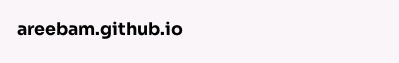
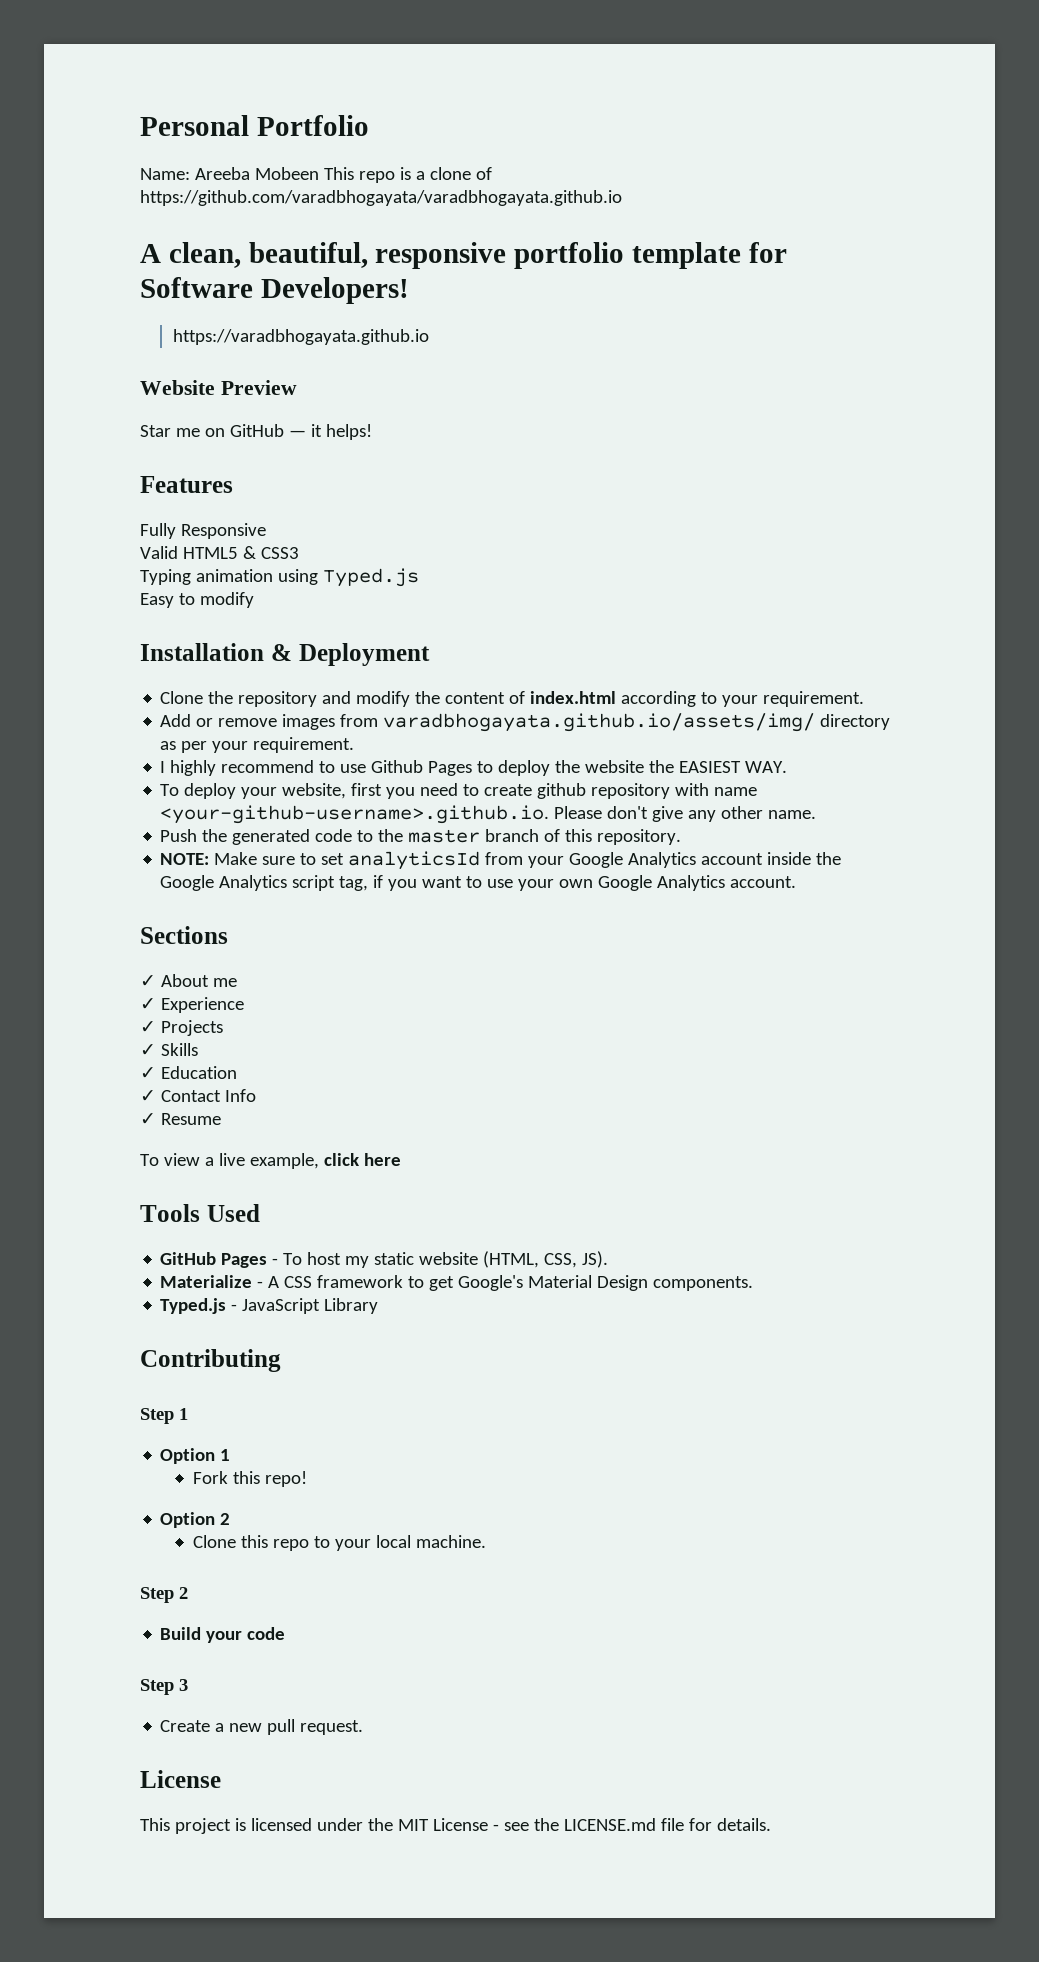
[17,21,183,39] areebam.github.io -> [140,115,369,136] [140,167,492,183] [140,190,622,206] [140,242,787,269] [140,277,409,304] [172,329,429,345] [140,380,297,395] [140,424,372,440] [140,476,233,493] [140,523,266,539] [140,546,299,559] [140,568,419,587] [140,592,254,608] [140,643,430,666] [160,691,865,707] [160,713,891,732] [160,737,355,753] [160,760,788,776] [160,783,758,799] [160,805,817,824] [160,829,682,845] [160,851,842,870] [160,875,797,891] [140,926,228,944] [140,974,237,987] [140,997,244,1013] [140,1020,223,1036] [140,1043,198,1056] [140,1066,237,1079] [140,1089,256,1102] [140,1113,221,1125] [140,1153,401,1169] [140,1204,260,1222] [160,1251,609,1268] [160,1275,754,1291] [160,1298,379,1314] [140,1349,281,1372] [140,1408,188,1424] [160,1448,231,1464] [192,1471,307,1487] [160,1512,231,1528] [192,1535,486,1551] [140,1587,188,1603] [160,1627,286,1643] [140,1679,188,1695] [160,1719,364,1735] [140,1770,221,1788] [140,1818,771,1834] Personal Portfolio // Name: Areeba Mobeen This repo is a clone of https://github.com/varadbhogayata/varadbhogayata.github.io // A clean, beautiful, responsive portfolio template for Software Developers! // https://varadbhogayata.github.io // Website Preview // Star me on GitHub — it helps! // Features // Fully Responsive // Valid HTML5 & CSS3 // Typing animation using Typed.js // Easy to modify // Installation & Deployment // Clone the repository and modify the content of index.html according to your requirement. // Add or remove images from varadbhogayata.github.io/assets/img/ directory as per your requirement. // I highly recommend to use Github Pages to deploy the website the EASIEST WAY. // To deploy your website, first you need to create github repository with name <your-github-username>.github.io. Please don't give any other name. // Push the generated code to the master branch of this repository. // NOTE: Make sure to set analyticsId from your Google Analytics account inside the Google Analytics script tag, if you want to use your own Google Analytics account. // Sections // ✓ About me // ✓ Experience // ✓ Projects // ✓ Skills // ✓ Education // ✓ Contact Info // ✓ Resume // To view a live example, click here // Tools Used // GitHub Pages - To host my static website (HTML, CSS, JS). // Materialize - A CSS framework to get Google's Material Design components. // Typed.js - JavaScript Library // Contributing // Step 1 // Option 1 // Fork this repo! // Option 2 // Clone this repo to your local machine. // Step 2 // Build your code // Step 3 // Create a new pull request. // License // This project is licensed under the MIT License - see the LICENSE.md file for details.

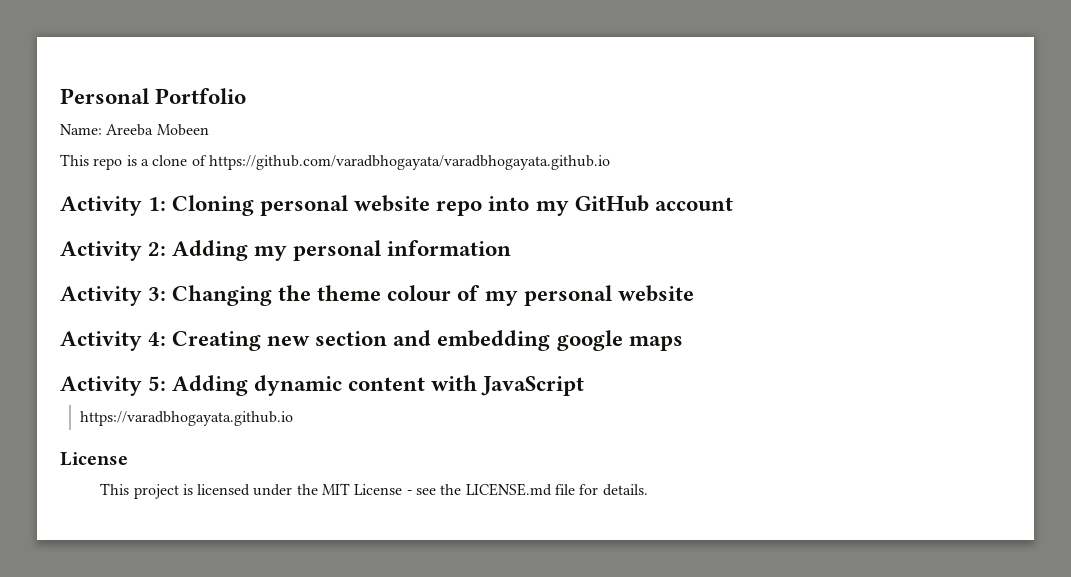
(319, 173) none -> (209, 130) //
[140,242,787,269] [140,277,409,304] [172,329,429,345] [140,380,297,395] [140,424,372,440] [140,476,233,493] [140,523,266,539] [140,546,299,559] [140,568,419,587] [140,592,254,608] [140,643,430,666] [160,691,865,707] [160,713,891,732] [160,737,355,753] [160,760,788,776] [160,783,758,799] [160,805,817,824] [160,829,682,845] [160,851,842,870] [160,875,797,891] [140,926,228,944] [140,974,237,987] [140,997,244,1013] [140,1020,223,1036] [140,1043,198,1056] [140,1066,237,1079] [140,1089,256,1102] [140,1113,221,1125] [140,1153,401,1169] [140,1204,260,1222] [160,1251,609,1268] [160,1275,754,1291] [160,1298,379,1314] [140,1349,281,1372] [140,1408,188,1424] [160,1448,231,1464] [192,1471,307,1487] [160,1512,231,1528] [192,1535,486,1551] [140,1587,188,1603] [160,1627,286,1643] [140,1679,188,1695] [160,1719,364,1735] A clean, beautiful, responsive portfolio template for Software Developers! // https://varadbhogayata.github.io // Website Preview // Star me on GitHub — it helps! // Features // Fully Responsive // Valid HTML5 & CSS3 // Typing animation using Typed.js // Easy to modify // Installation & Deployment // Clone the repository and modify the content of index.html according to your requirement. // Add or remove images from varadbhogayata.github.io/assets/img/ directory as per your requirement. // I highly recommend to use Github Pages to deploy the website the EASIEST WAY. // To deploy your website, first you need to create github repository with name <your-github-username>.github.io. Please don't give any other name. // Push the generated code to the master branch of this repository. // NOTE: Make sure to set analyticsId from your Google Analytics account inside the Google Analytics script tag, if you want to use your own Google Analytics account. // Sections // ✓ About me // ✓ Experience // ✓ Projects // ✓ Skills // ✓ Education // ✓ Contact Info // ✓ Resume // To view a live example, click here // Tools Used // GitHub Pages - To host my static website (HTML, CSS, JS). // Materialize - A CSS framework to get Google's Material Design components. // Typed.js - JavaScript Library // Contributing // Step 1 // Option 1 // Fork this repo! // Option 2 // Clone this repo to your local machine. // Step 2 // Build your code // Step 3 // Create a new pull request. -> [60,195,733,216] [60,240,512,261] [60,285,694,306] [60,330,683,351] [60,375,585,396] [80,411,294,426] Activity 1: Cloning personal website repo into my GitHub account // Activity 2: Adding my personal information // Activity 3: Changing the theme colour of my personal website // Activity 4: Creating new section and embedding google maps // Activity 5: Adding dynamic content with JavaScript // https://varadbhogayata.github.io

